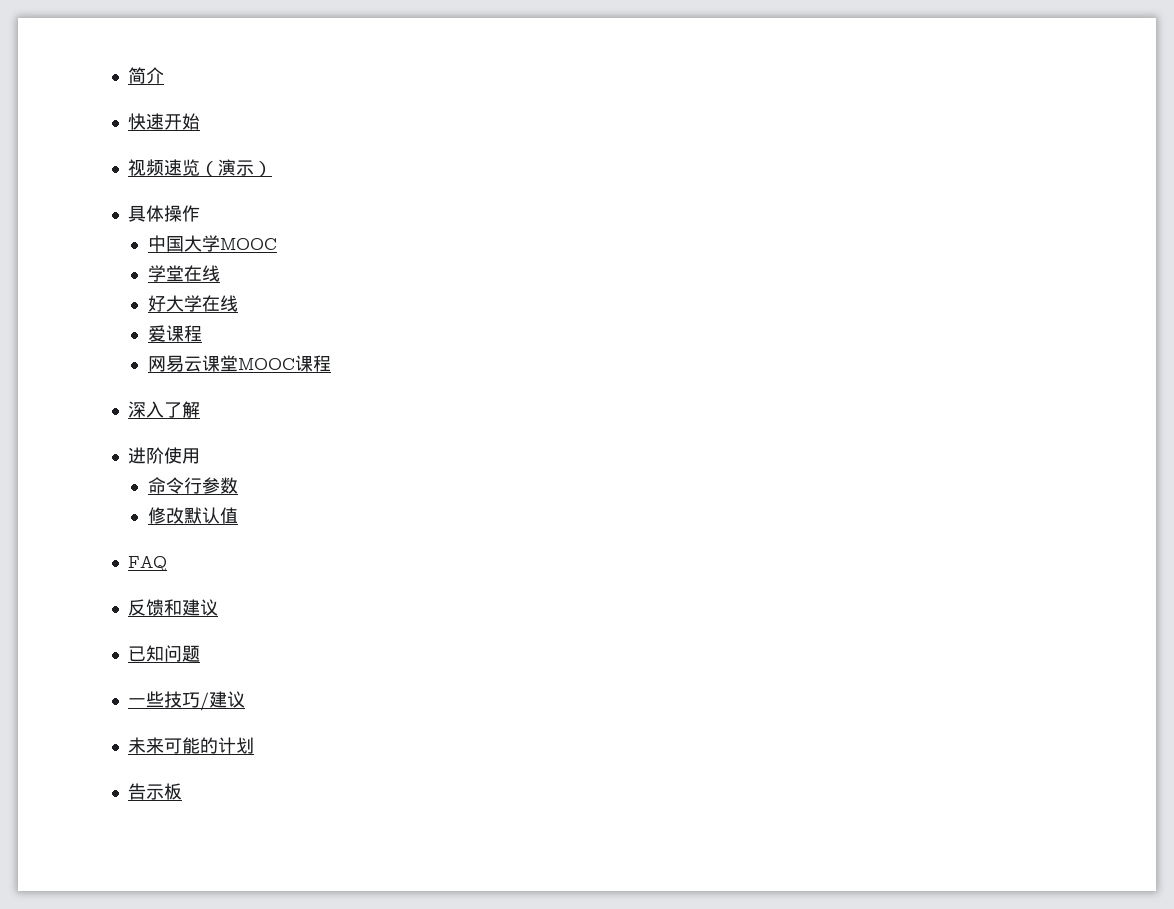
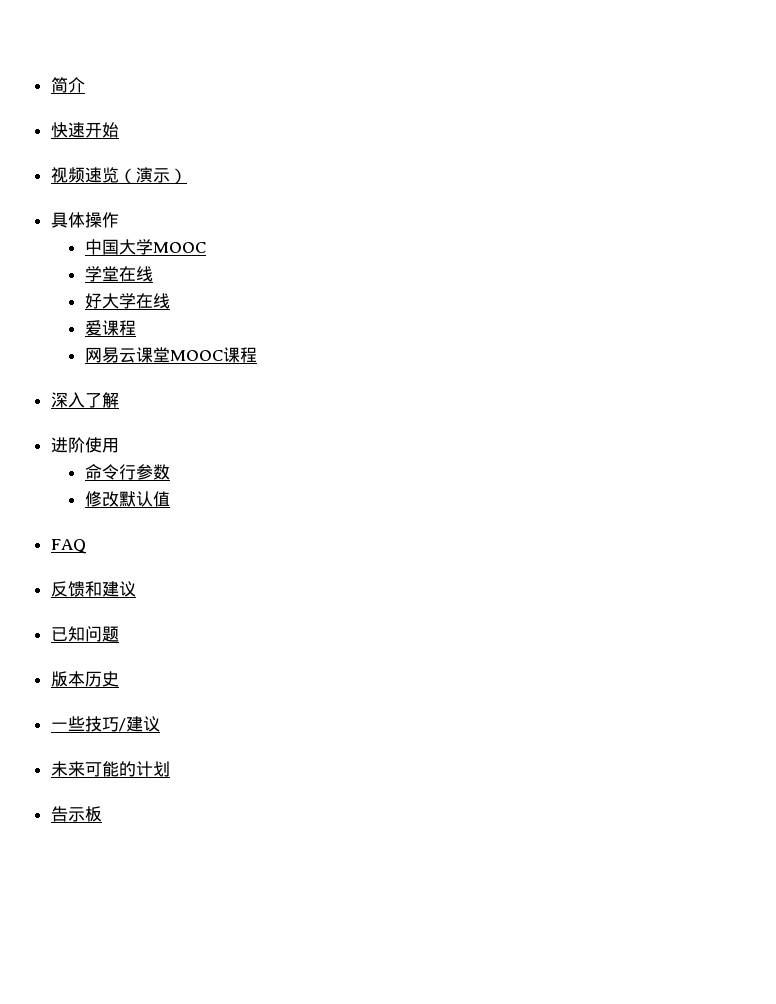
(200, 653) none -> [50,671,119,687] // 版本历史

